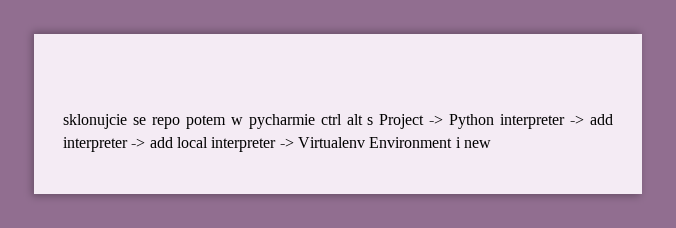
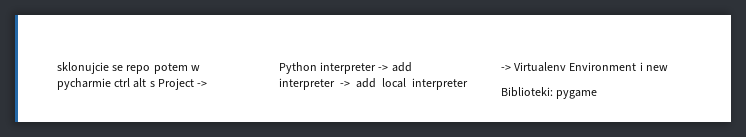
(491, 144) none -> [501,87,598,99] // Biblioteki: pygame

